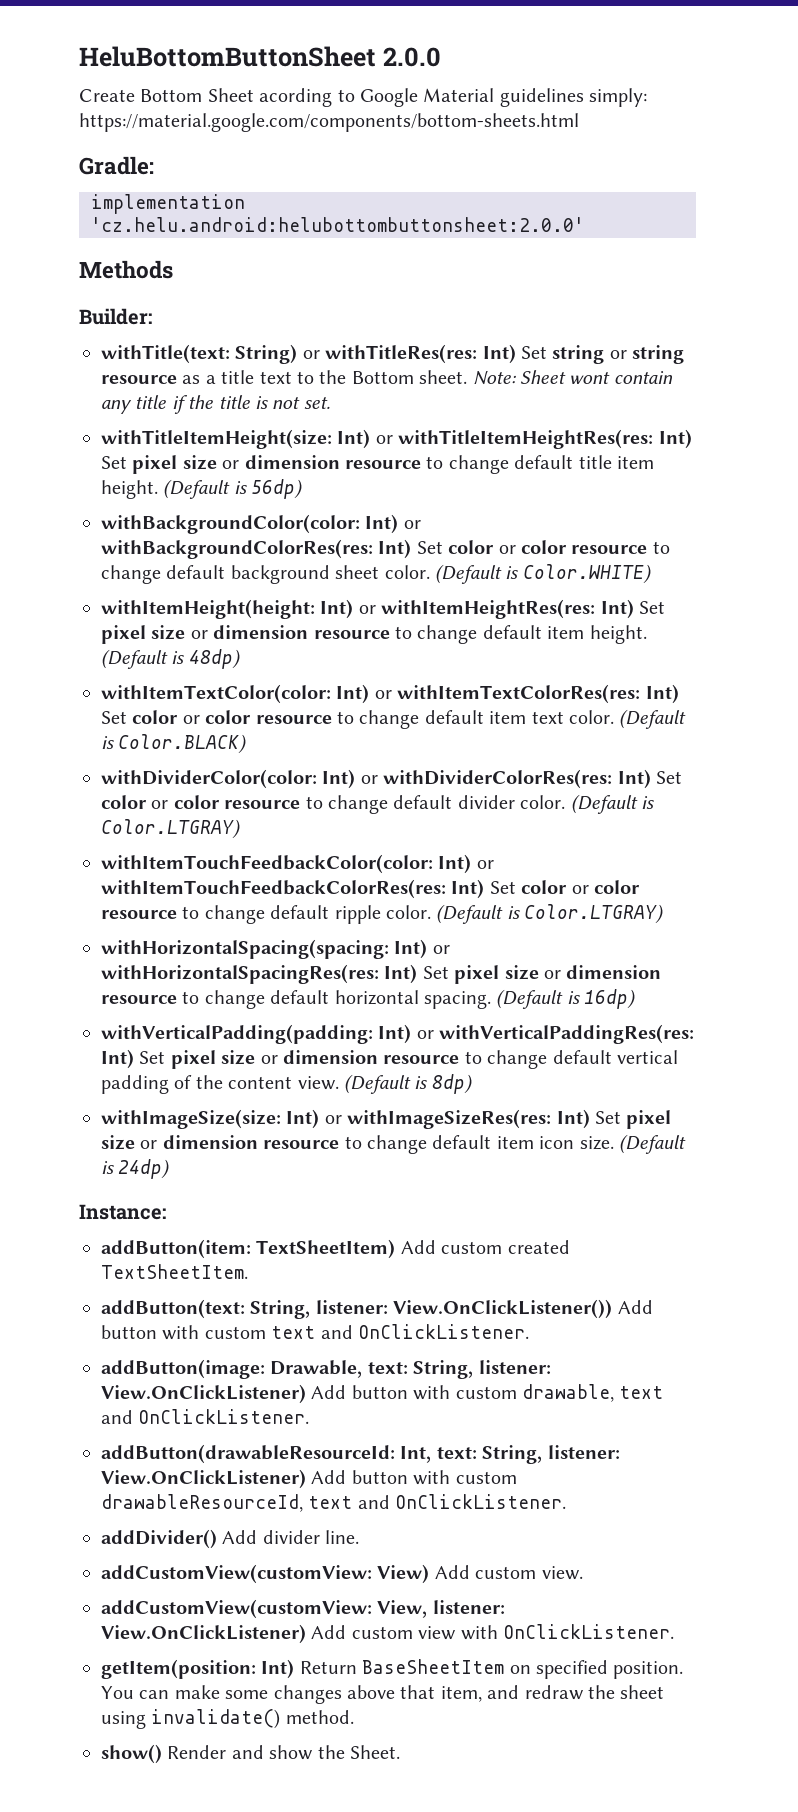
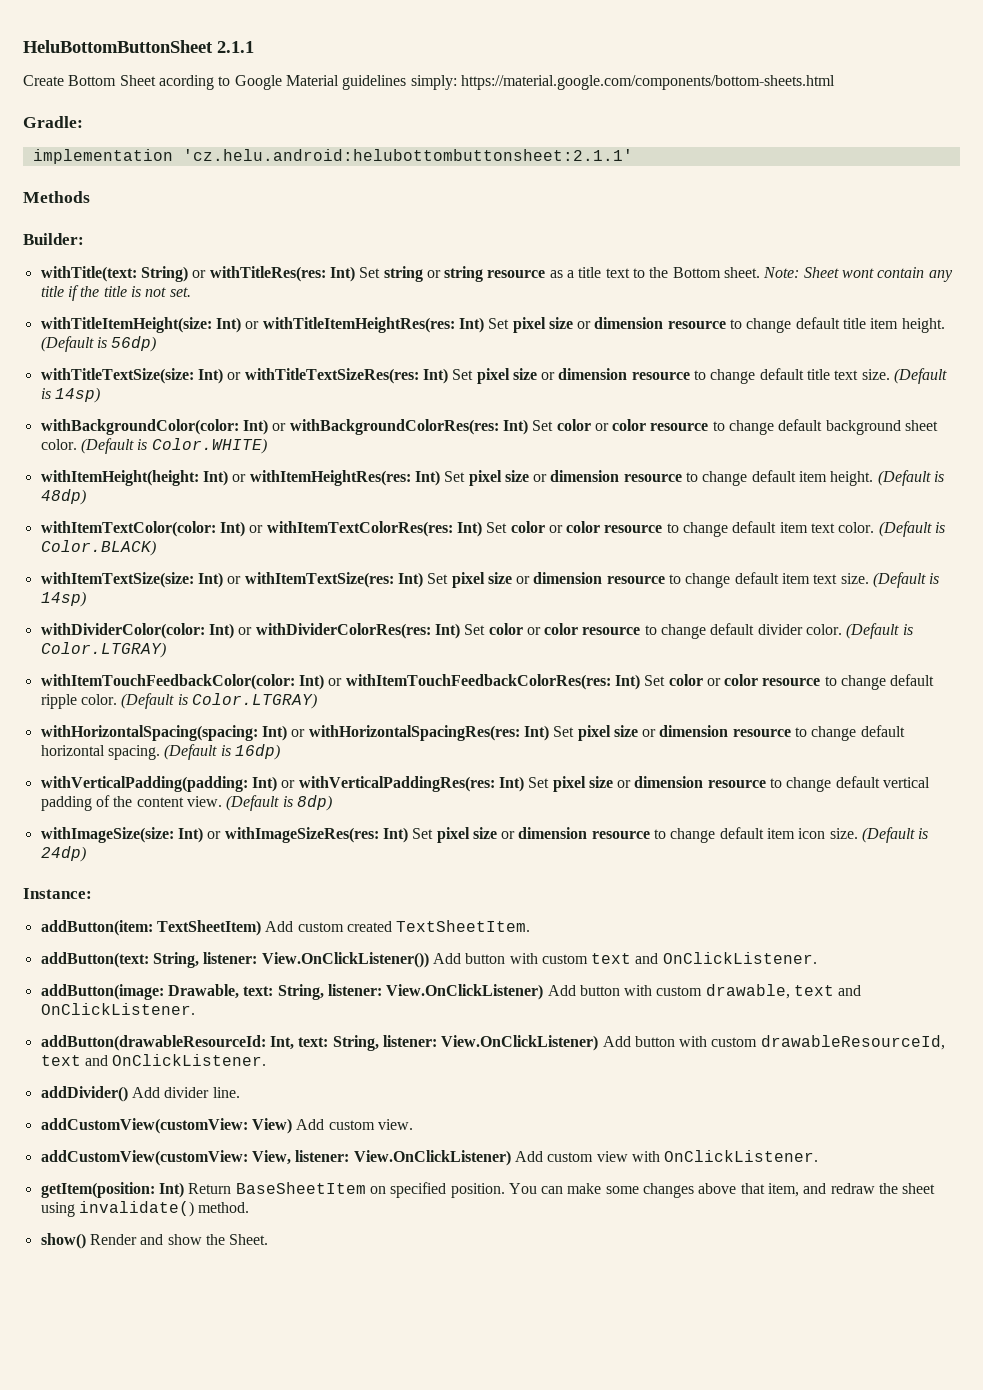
[382,47,441,67] 2.0.0 -> [217,41,254,53] 2.1.1
[91,217,584,232] 'cz.helu.android:helubottombuttonsheet:2.0.0' -> [182,149,633,161] 'cz.helu.android:helubottombuttonsheet:2.1.1'
(304, 489) none -> [40,368,948,384] [40,387,100,403] // withTitleTextSize(size: Int) or withTitleTextSizeRes(res: Int) Set pixel size or dimension resource to change default title text size. (Default is 14sp)
(248, 744) none -> [40,572,940,588] [40,591,86,607] // withItemTextSize(size: Int) or withItemTextSize(res: Int) Set pixel size or dimension resource to change default item text size. (Default is 14sp)

